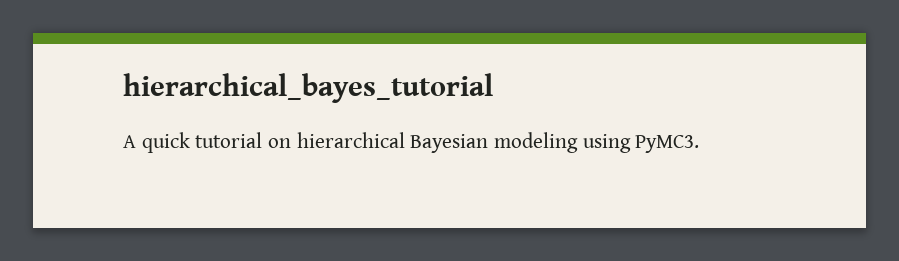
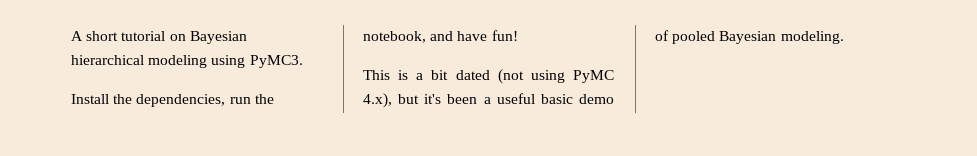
[123,73,493,103] [123,132,700,153] hierarchical_bayes_tutorial // A quick tutorial on hierarchical Bayesian modeling using PyMC3. -> [71,31,247,44] [71,55,303,68] [71,94,274,107] [363,30,518,43] [363,69,614,84] [363,93,614,108] [655,30,844,44] A short tutorial on Bayesian hierarchical modeling using PyMC3. // Install the dependencies, run the notebook, and have fun! // This is a bit dated (not using PyMC 4.x), but it's been a useful basic demo of pooled Bayesian modeling.

